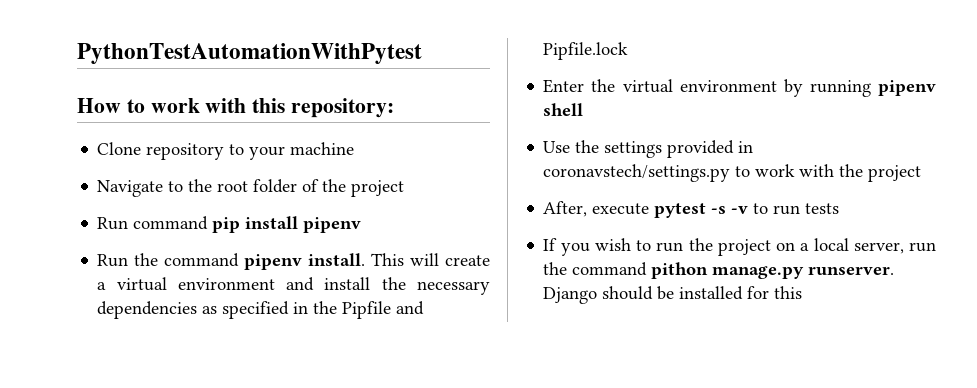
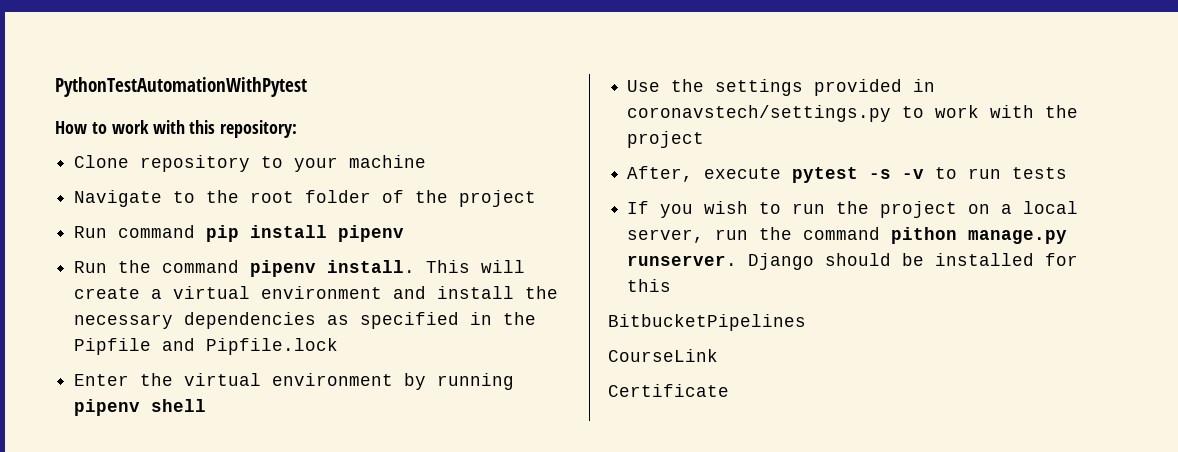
(803, 292) none -> [608,314,806,331] [608,349,718,362] [608,384,729,397] // BitbucketPipelines // CourseLink // Сertificate

